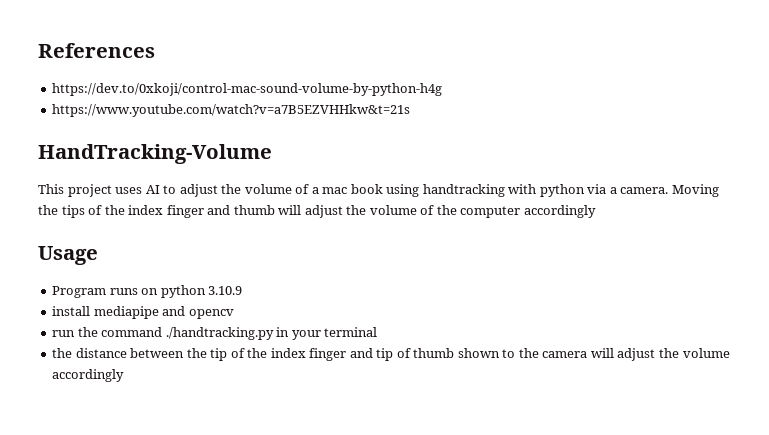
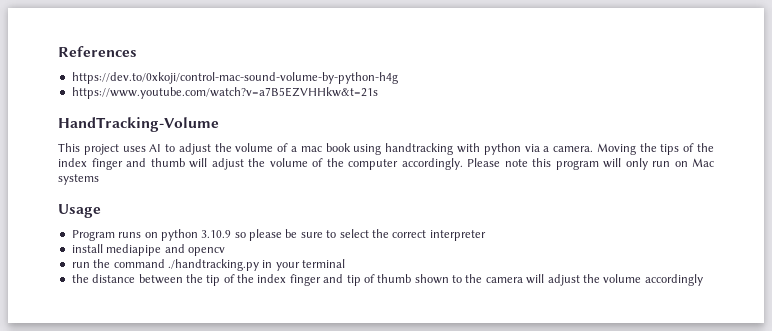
[523,205,596,218] accordingly -> [401,158,714,170] [58,174,99,185] accordingly. Please note this program will only run on Mac systems
(243, 290) none -> [234,229,486,241] so please be sure to select the correct interpreter

